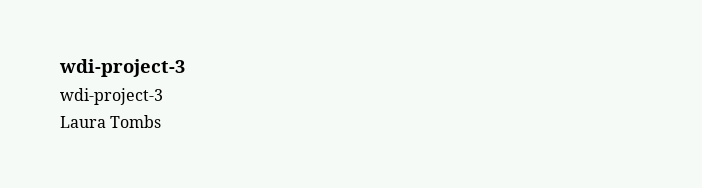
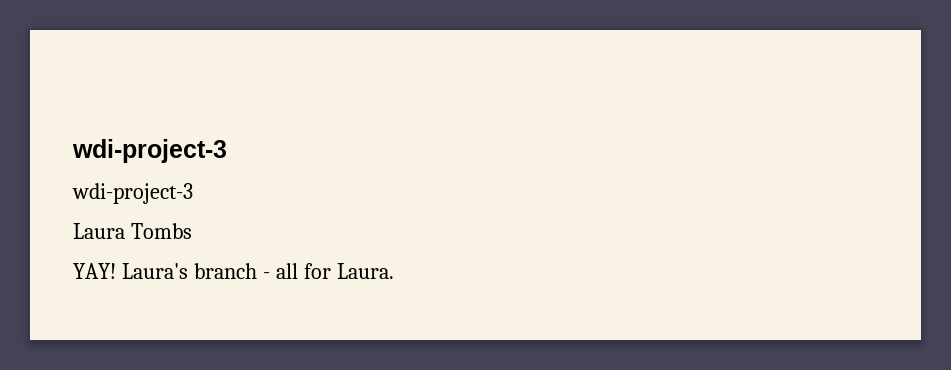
(162, 121) none -> [73,263,394,279] // YAY! Laura's branch - all for Laura.

